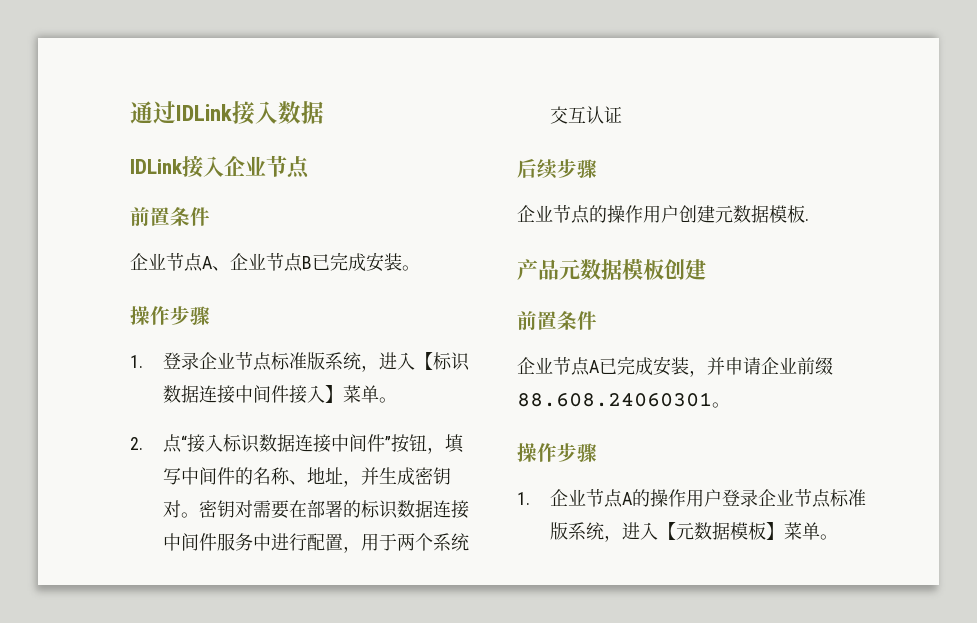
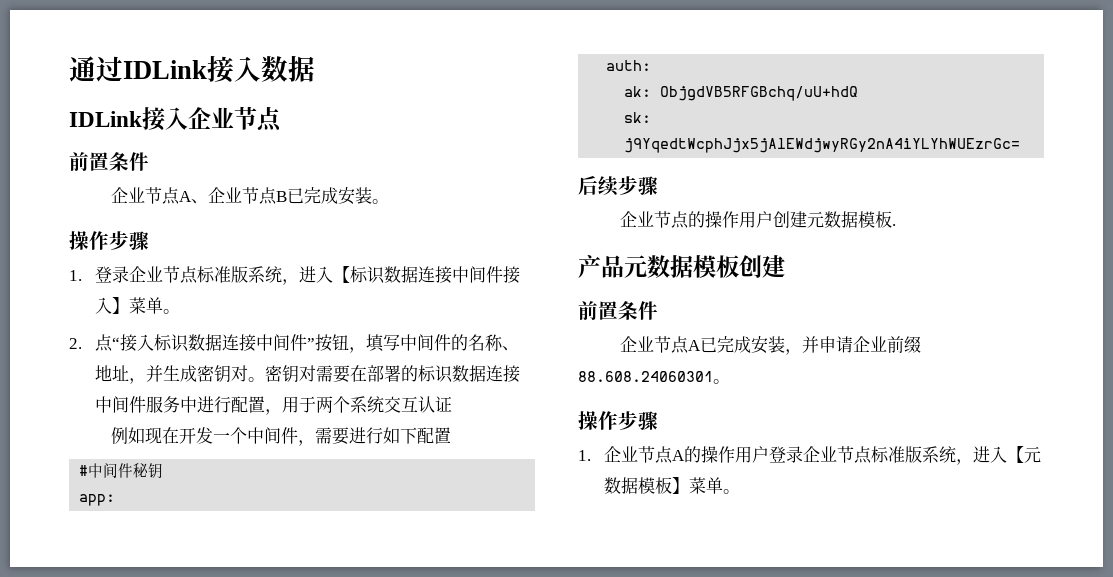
(622, 114) none -> [110,427,451,446] [79,463,164,479] [79,494,116,506] [606,60,652,71] [624,86,859,101] [624,112,652,123] [624,138,1021,153] // 例如现在开发一个中间件，需要进行如下配置 // #中间件秘钥 // app: // auth: // ak: ObjgdVB5RFGBchq/uU+hdQ // sk: j9YqedtWcphJjx5jAlEWdjwyRGy2nA4iYLYhWUEzrGc=

